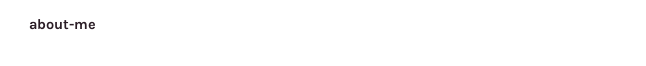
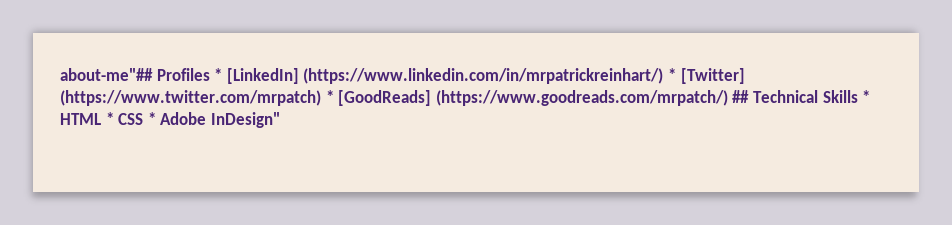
[29,19,96,30] about-me -> [60,68,745,84] [60,90,871,106] [60,112,280,128] about-me"## Profiles * [LinkedIn] (https://www.linkedin.com/in/mrpatrickreinhart/) * [Twitter] (https://www.twitter.com/mrpatch) * [GoodReads] (https://www.goodreads.com/mrpatch/) ## Technical Skills * HTML * CSS * Adobe InDesign"

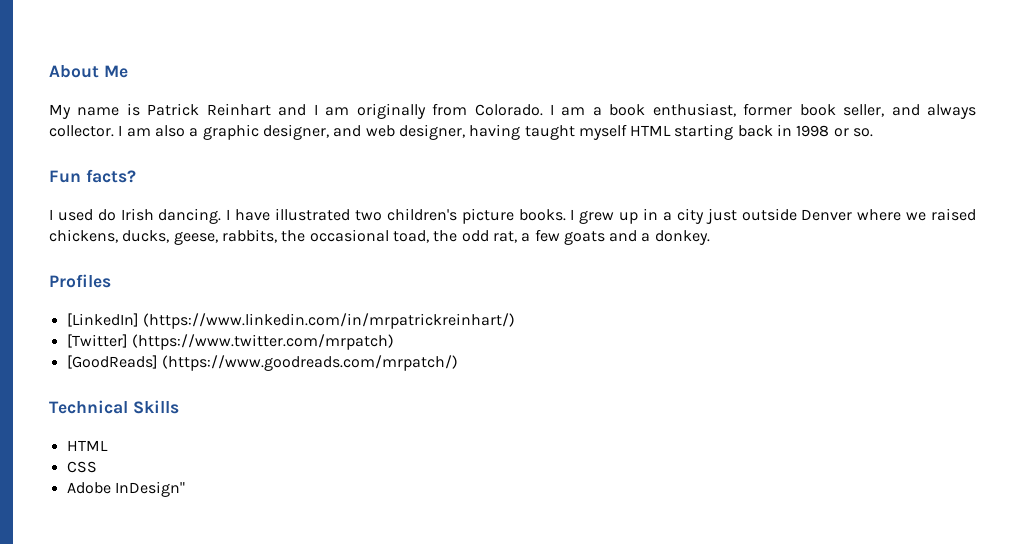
[60,68,153,81] about-me"## -> [49,65,128,78] [49,103,977,119] [49,124,874,140] [49,169,136,183] [49,208,976,224] [49,229,710,245] About Me // My name is Patrick Reinhart and I am originally from Colorado. I am a book enthusiast, former book seller, and always collector. I am also a graphic designer, and web designer, having taught myself HTML starting back in 1998 or so. // Fun facts? // I used do Irish dancing. I have illustrated two children's picture books. I grew up in a city just outside Denver where we raised chickens, ducks, geese, rabbits, the occasional toad, the odd rat, a few goats and a donkey. //
[214,68,223,81] * -> (111, 281) //
[667,68,676,81] * -> (515, 321) //
[325,90,334,103] * -> (394, 342) //
[732,90,750,103] ## -> (458, 363) //
[862,90,871,103] [60,112,114,125] * HTML * -> [66,440,108,451] // HTML //
[147,112,156,125] * -> (97, 467) //

